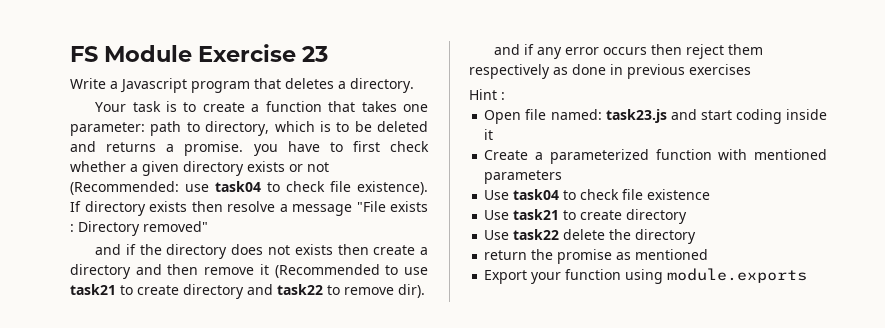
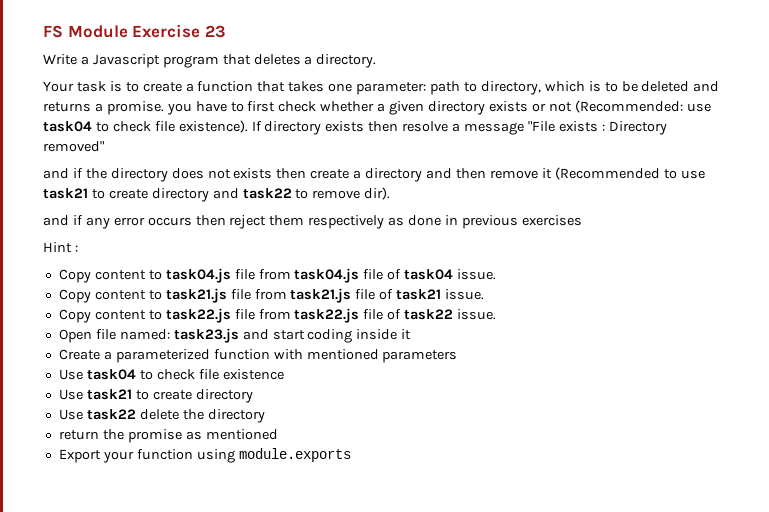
(505, 96) none -> [58,268,497,283] [58,288,485,303] [58,308,497,323] // Copy content to task04.js file from task04.js file of task04 issue. // Copy content to task21.js file from task21.js file of task21 issue. // Copy content to task22.js file from task22.js file of task22 issue.

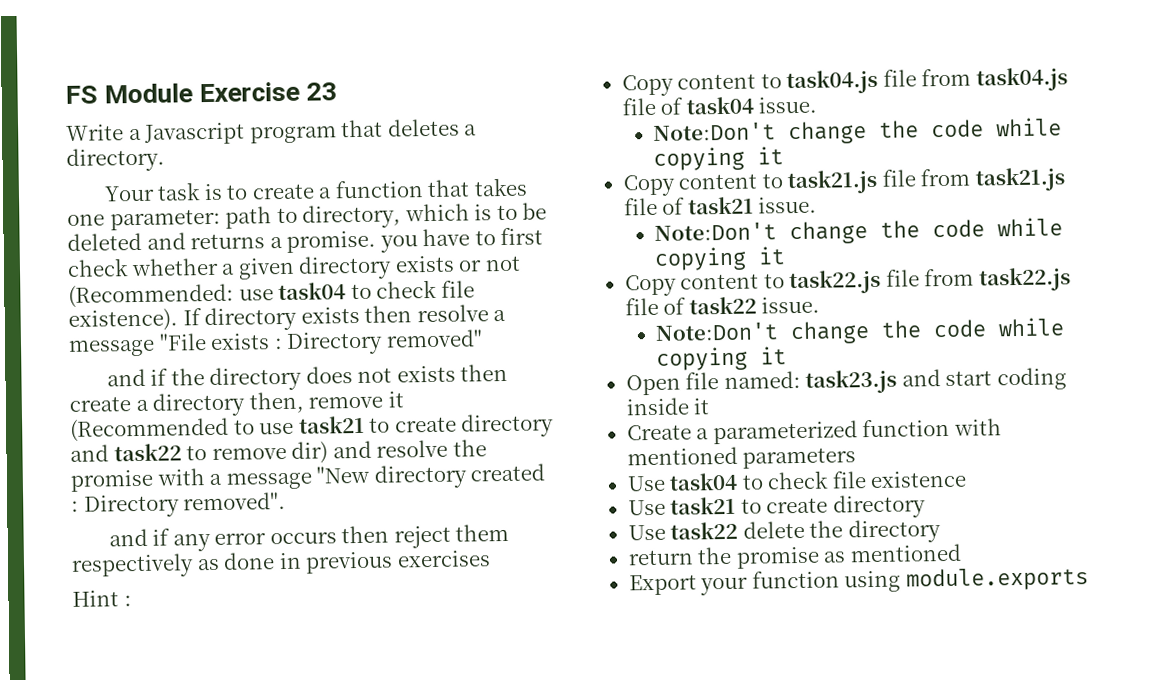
[426,168,486,179] and then -> [248,391,304,414] then,
[364,187,391,200] dir). -> [291,439,487,464] [70,463,546,492] [71,491,287,518] dir) and resolve the promise with a message "New directory created : Directory removed".
(497, 274) none -> [653,117,1063,145] [653,146,785,171] // Note:Don't change the code while copying it
(485, 294) none -> [654,217,1064,245] [654,246,786,271] // Note:Don't change the code while copying it
(497, 314) none -> [655,317,1065,345] [656,346,788,371] // Note:Don't change the code while copying it

